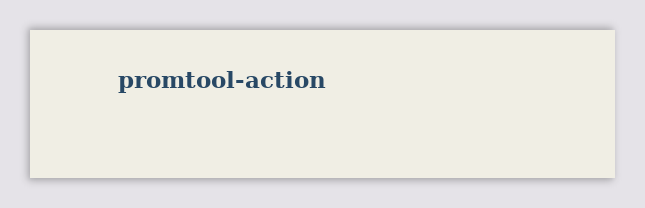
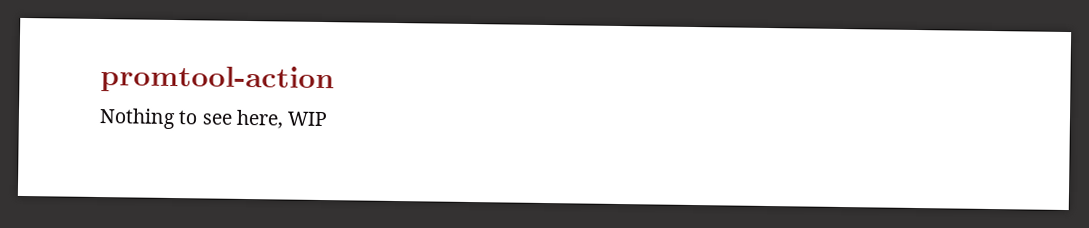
(326, 82) none -> [99,108,329,130] // Nothing to see here, WIP

